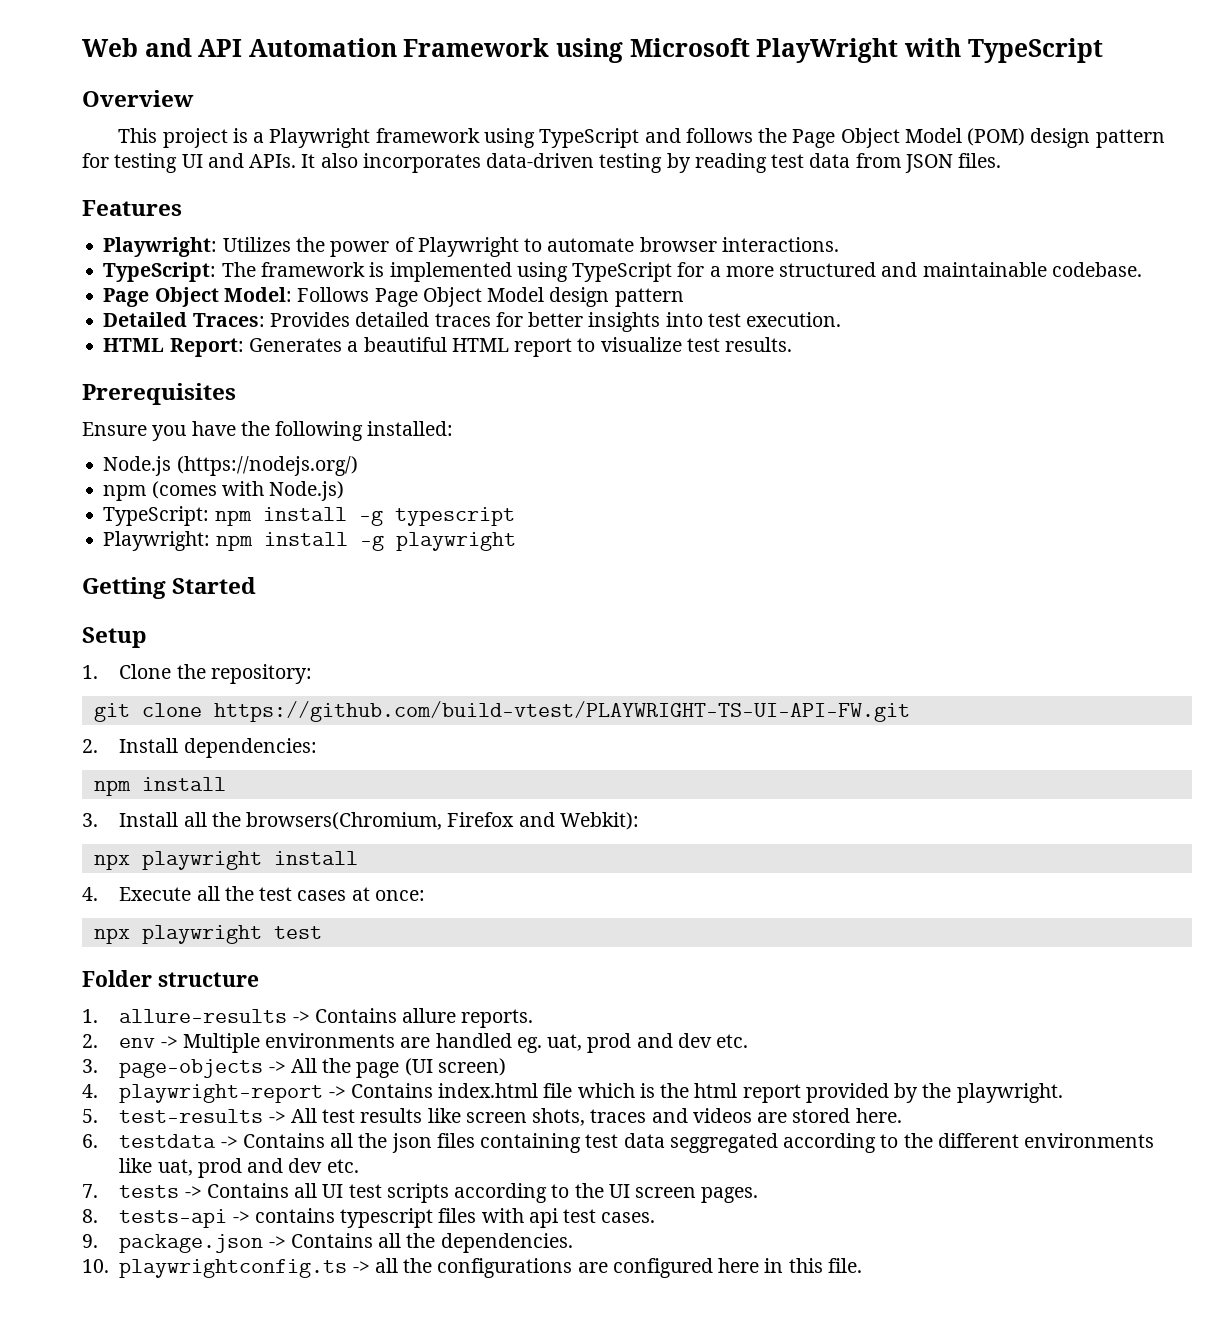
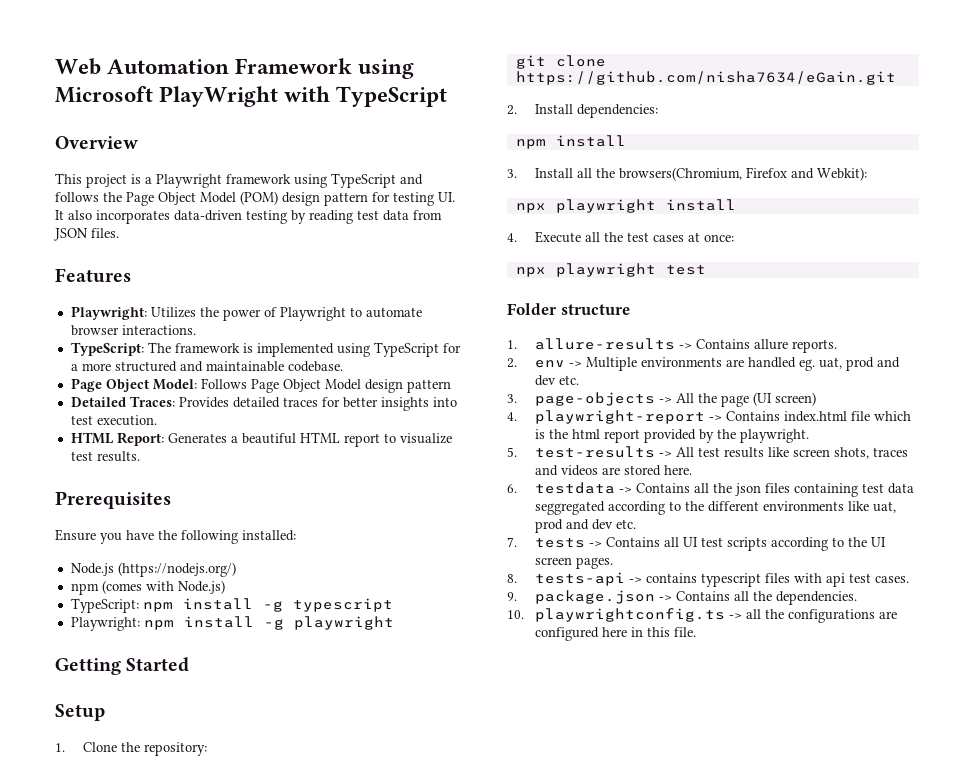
[144,38,243,57] and API -> (101, 66) none
[181,153,297,168] UI and APIs. -> [438,192,455,202] UI.
[213,701,910,722] https://github.com/build-vtest/PLAYWRIGHT-TS-UI-API-FW.git -> [515,71,896,85] https://github.com/nisha7634/eGain.git

